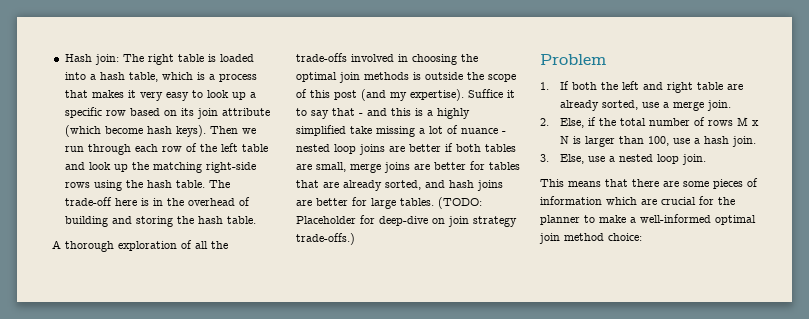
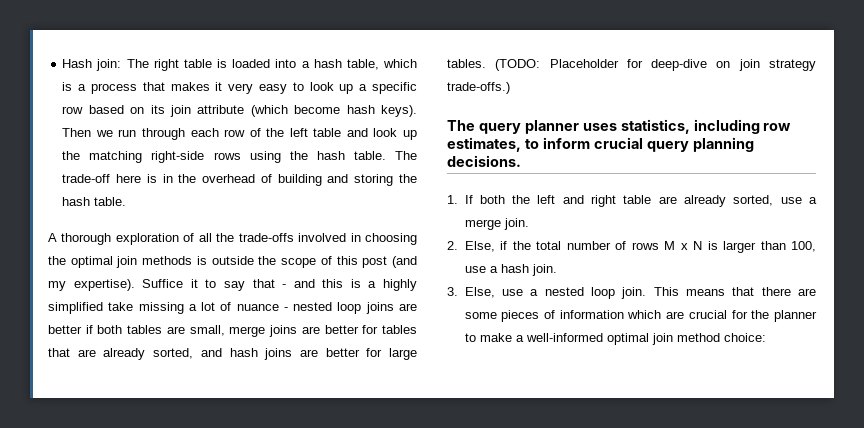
[540,54,606,65] Problem -> [447,119,792,134] [447,137,754,152] [447,155,521,167] The query planner uses statistics, including row estimates, to inform crucial query planning decisions.
(706, 159) // -> (647, 293) none

